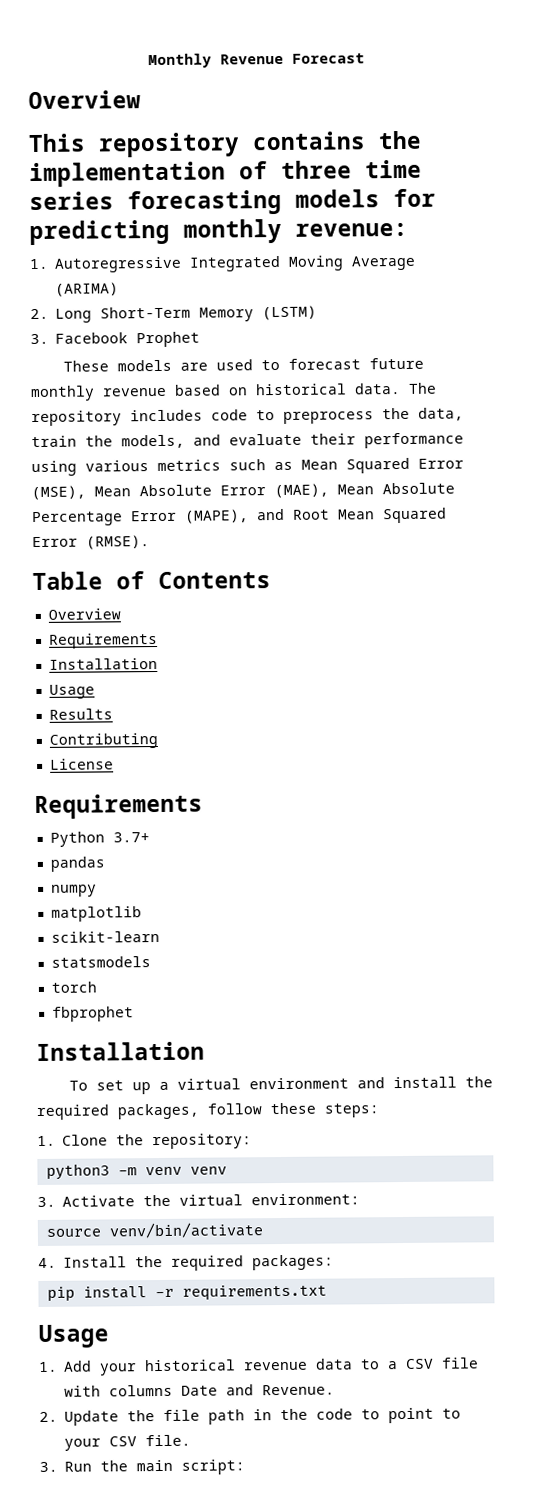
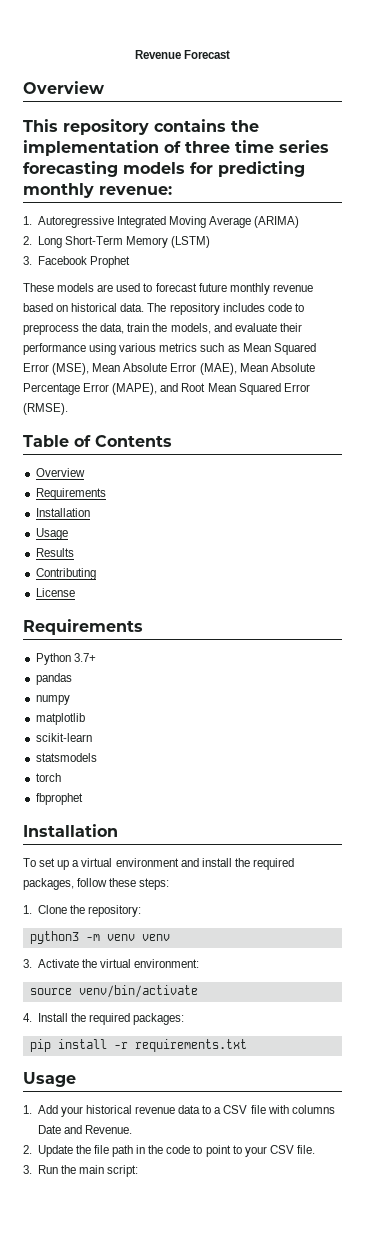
[148,53,212,69] Monthly -> (134, 54) none

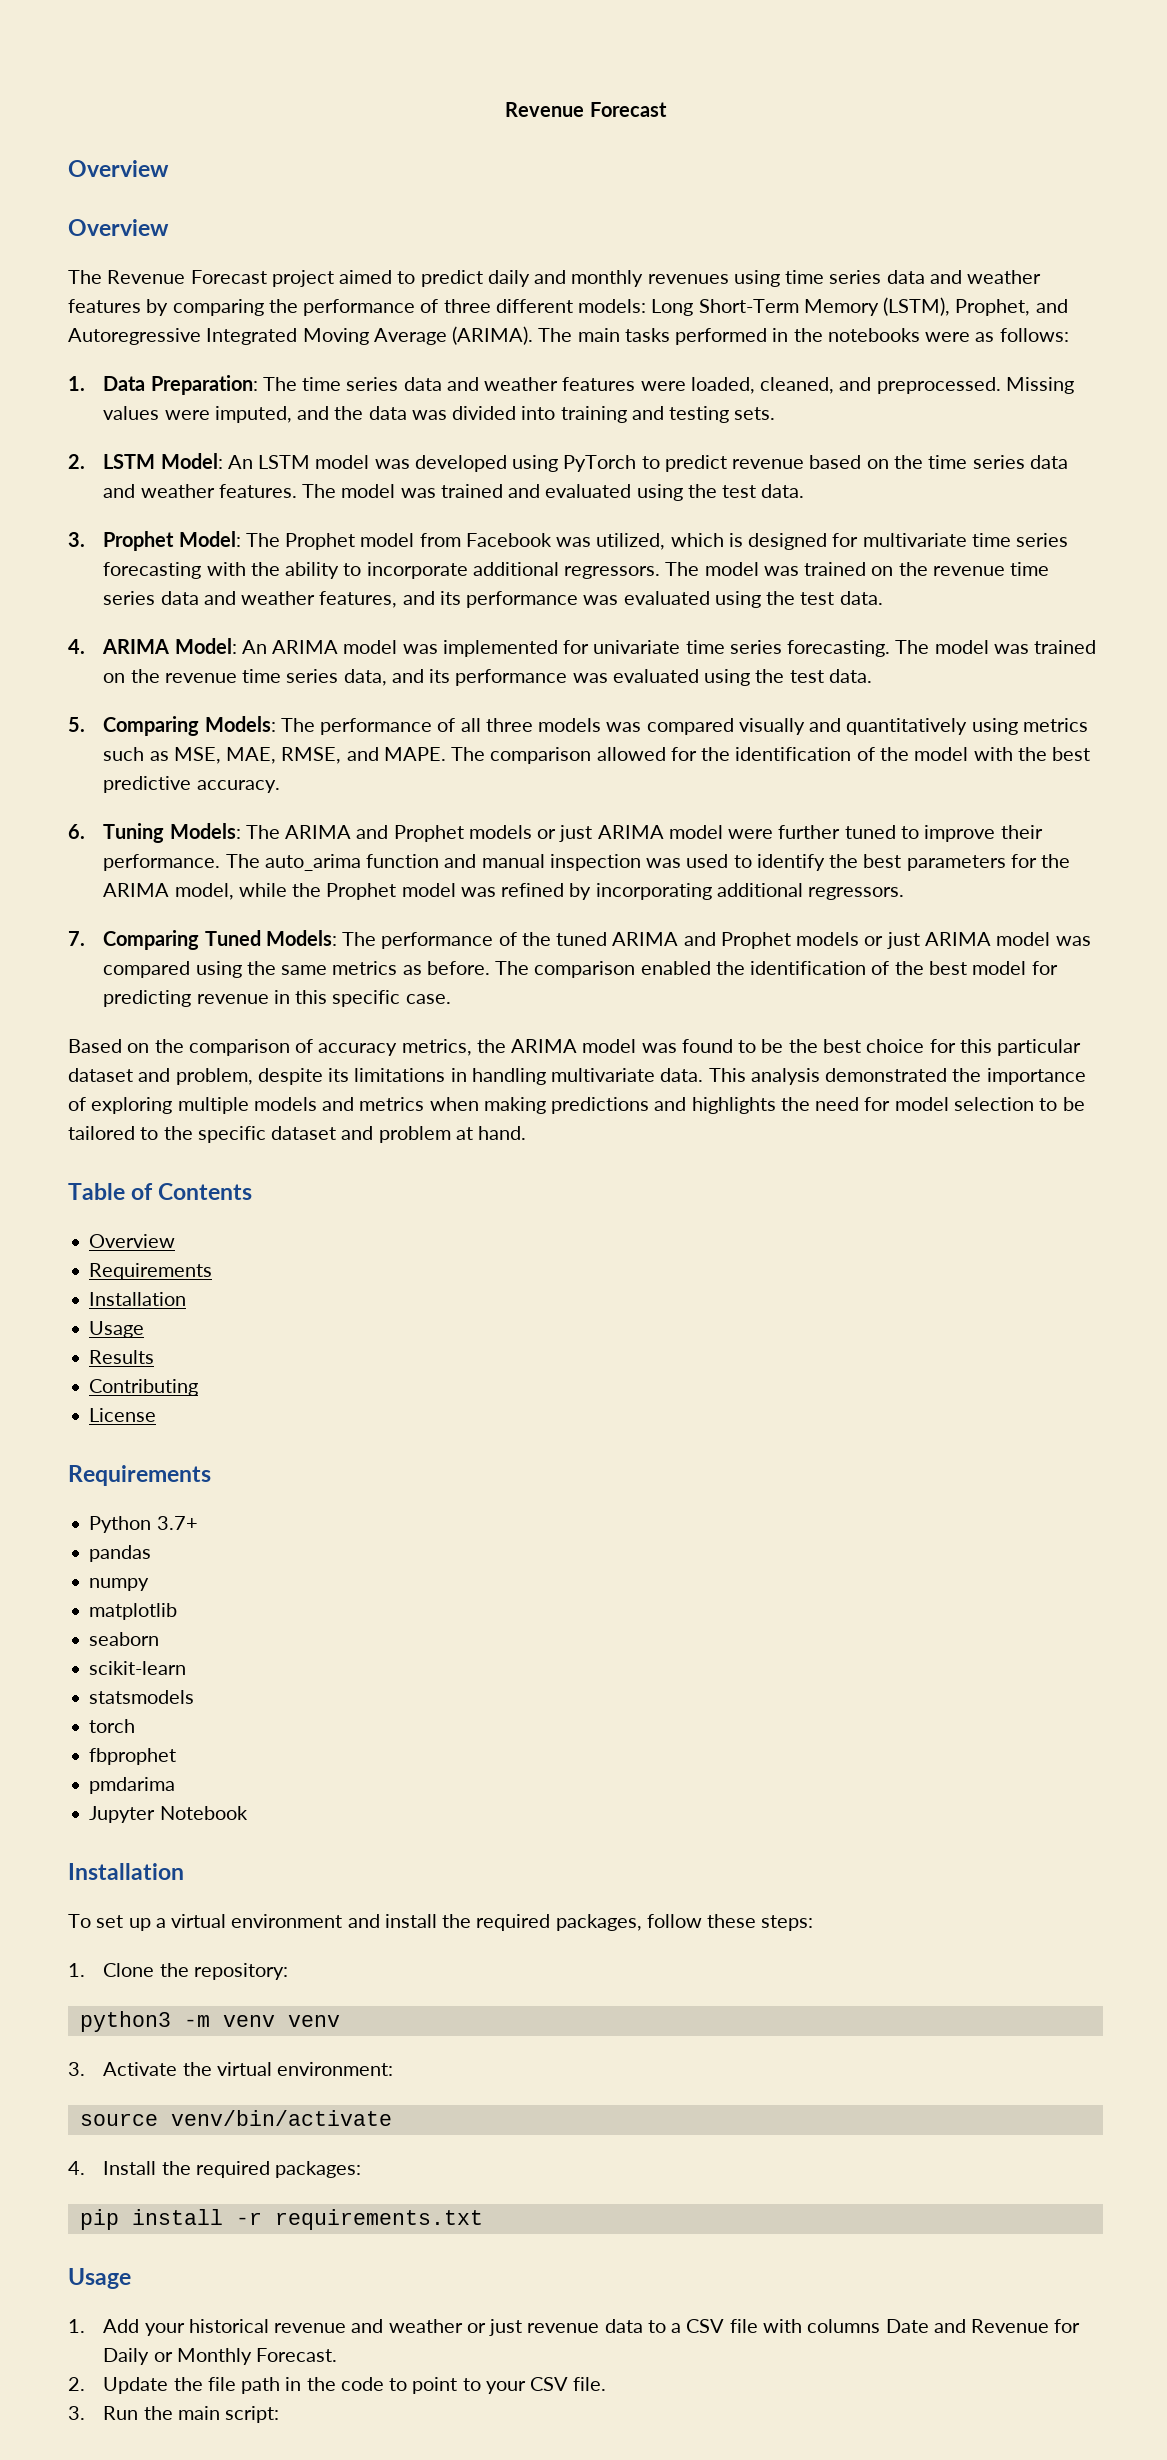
[23,119,259,135] [23,140,329,156] [23,161,305,177] [23,183,172,198] [23,216,300,228] [23,236,211,248] [23,256,130,268] [23,283,313,295] [23,303,304,315] [23,323,302,335] [23,343,316,355] [23,363,315,375] [23,383,310,395] [23,403,68,415] This repository contains the implementation of three time series forecasting models for predicting monthly revenue: // 1. Autoregressive Integrated Moving Average (ARIMA) // 2. Long Short-Term Memory (LSTM) // 3. Facebook Prophet // These models are used to forecast future monthly revenue based on historical data. The repository includes code to preprocess the data, train the models, and evaluate their performance using various metrics such as Mean Squared Error (MSE), Mean Absolute Error (MAE), Mean Absolute Percentage Error (MAPE), and Root Mean Squared Error (RMSE). -> [68,219,169,236] [68,270,1042,287] [68,297,1068,316] [68,326,1069,345] [68,375,1075,395] [103,406,776,423] [68,453,1068,472] [103,484,805,501] [68,531,1069,551] [103,562,1050,579] [103,591,883,608] [68,638,1097,657] [103,669,873,686] [68,716,1089,736] [103,747,1091,764] [103,776,280,793] [68,823,1043,843] [103,854,1071,871] [103,883,905,900] [68,930,1091,950] [103,961,1058,978] [103,990,451,1007] [68,1039,1082,1056] [68,1068,1086,1085] [68,1097,1085,1114] [68,1126,527,1143] Overview // The Revenue Forecast project aimed to predict daily and monthly revenues using time series data and weather features by comparing the performance of three different models: Long Short-Term Memory (LSTM), Prophet, and Autoregressive Integrated Moving Average (ARIMA). The main tasks performed in the notebooks were as follows: // 1. Data Preparation: The time series data and weather features were loaded, cleaned, and preprocessed. Missing values were imputed, and the data was divided into training and testing sets. // 2. LSTM Model: An LSTM model was developed using PyTorch to predict revenue based on the time series data and weather features. The model was trained and evaluated using the test data. // 3. Prophet Model: The Prophet model from Facebook was utilized, which is designed for multivariate time series forecasting with the ability to incorporate additional regressors. The model was trained on the revenue time series data and weather features, and its performance was evaluated using the test data. // 4. ARIMA Model: An ARIMA model was implemented for univariate time series forecasting. The model was trained on the revenue time series data, and its performance was evaluated using the test data. // 5. Comparing Models: The performance of all three models was compared visually and quantitatively using metrics such as MSE, MAE, RMSE, and MAPE. The comparison allowed for the identification of the model with the best predictive accuracy. // 6. Tuning Models: The ARIMA and Prophet models or just ARIMA model were further tuned to improve their performance. The auto_arima function and manual inspection was used to identify the best parameters for the ARIMA model, while the Prophet model was refined by incorporating additional regressors. // 7. Comparing Tuned Models: The performance of the tuned ARIMA and Prophet models or just ARIMA model was compared using the same metrics as before. The comparison enabled the identification of the best model for predicting revenue in this specific case. // Based on the comparison of accuracy metrics, the ARIMA model was found to be the best choice for this particular dataset and problem, despite its limitations in handling multivariate data. This analysis demonstrated the importance of exploring multiple models and metrics when making predictions and highlights the need for model selection to be tailored to the specific dataset and problem at hand.
(85, 719) none -> [89,1632,160,1646] // seaborn
(83, 799) none -> [89,1777,176,1794] [89,1806,248,1823] // pmdarima // Jupyter Notebook
(176, 1110) none -> [351,2319,600,2336] and weather or just revenue
[84,1125,132,1134] Revenue. -> [971,2319,1081,2333] [103,2348,338,2365] Revenue for Daily or Monthly Forecast.

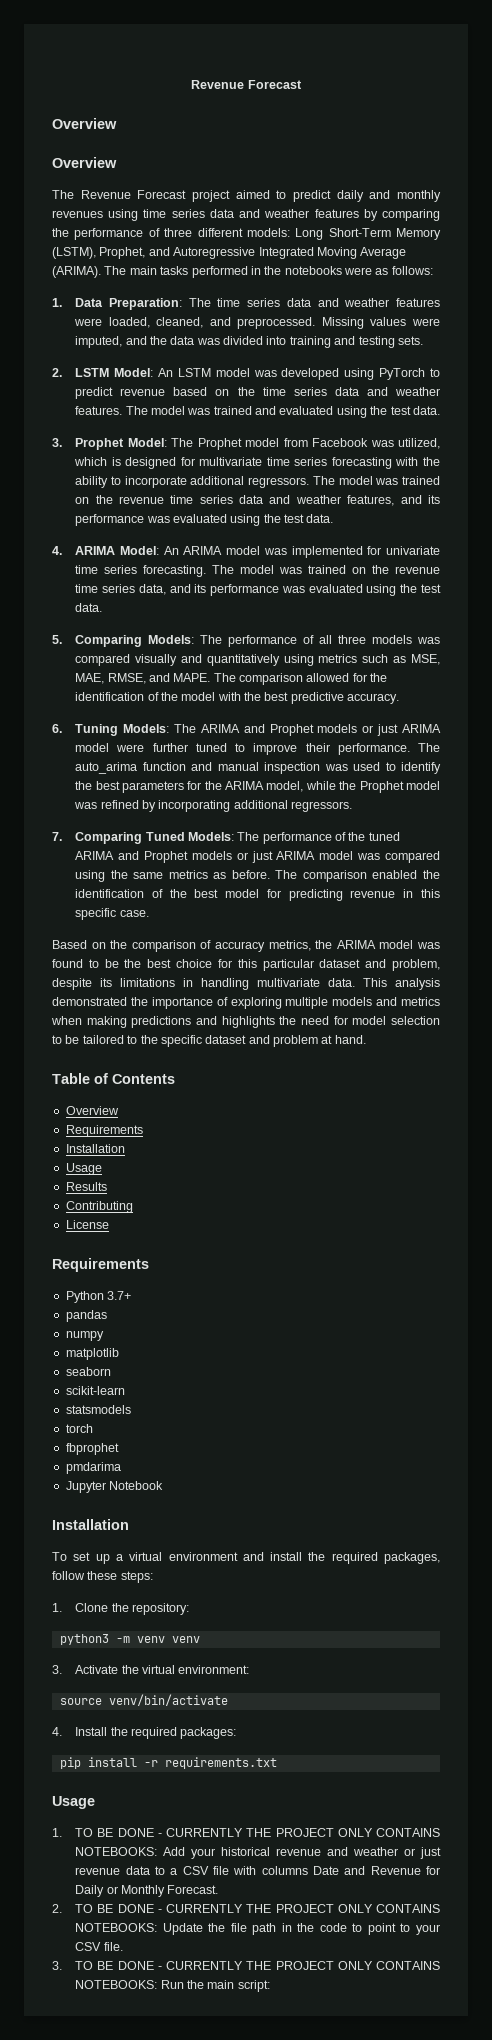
(85, 2326) none -> [75,1828,440,1837] [75,1847,158,1856] TO BE DONE - CURRENTLY THE PROJECT ONLY CONTAINS NOTEBOOKS:
(85, 2384) none -> [75,1904,440,1913] [75,1923,158,1932] TO BE DONE - CURRENTLY THE PROJECT ONLY CONTAINS NOTEBOOKS:
(85, 2413) none -> [75,1961,440,1970] [75,1980,158,1989] TO BE DONE - CURRENTLY THE PROJECT ONLY CONTAINS NOTEBOOKS:

